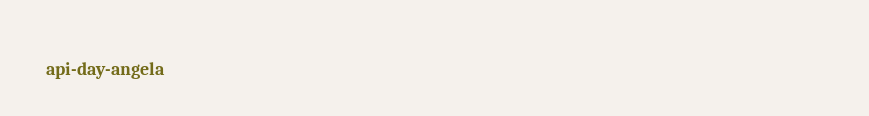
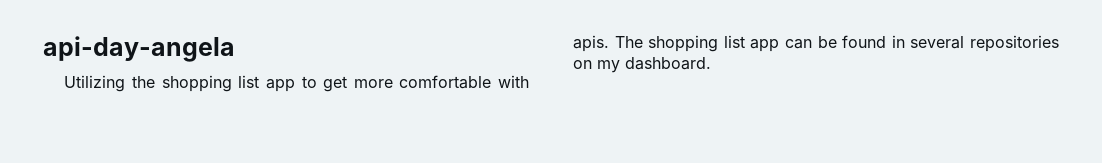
(165, 70) none -> [64,75,529,92] [573,35,1059,52] [573,57,711,73] // Utilizing the shopping list app to get more comfortable with apis. The shopping list app can be found in several repositories on my dashboard.

